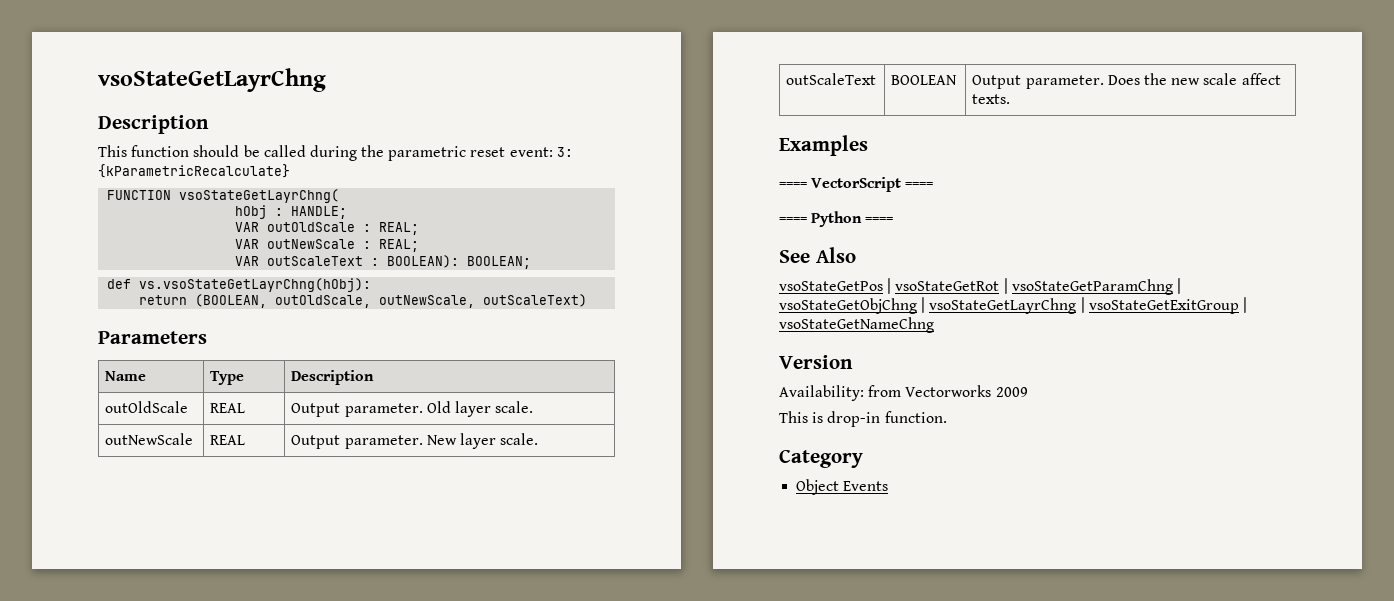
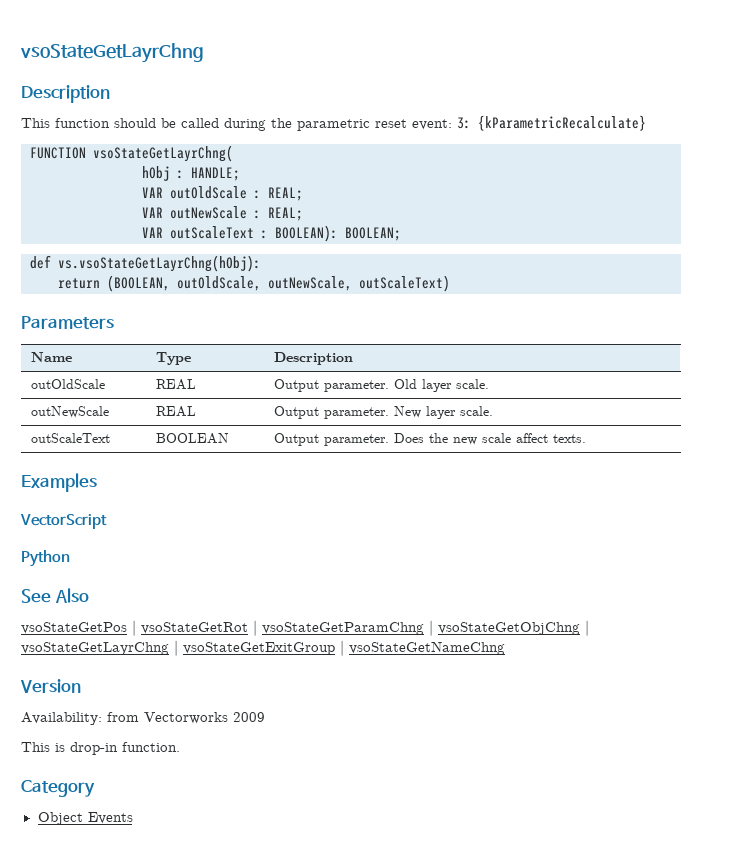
[779,182,807,188] ==== -> (97, 482) none
[905,182,934,188] [779,217,807,223] ==== // ==== -> (107, 521) //
[865,217,894,223] ==== -> (70, 558) none

